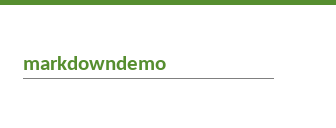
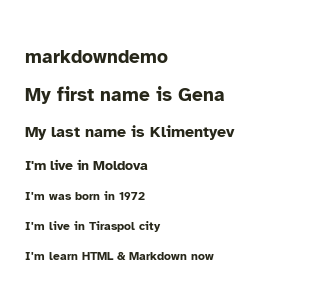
(166, 63) none -> [25,86,225,104] [25,125,235,140] [25,159,148,170] [25,191,145,200] [25,221,161,232] [25,251,214,260] // My first name is Gena // My last name is Klimentyev // I'm live in Moldova // I'm was born in 1972 // I'm live in Tiraspol city // I'm learn HTML & Markdown now

